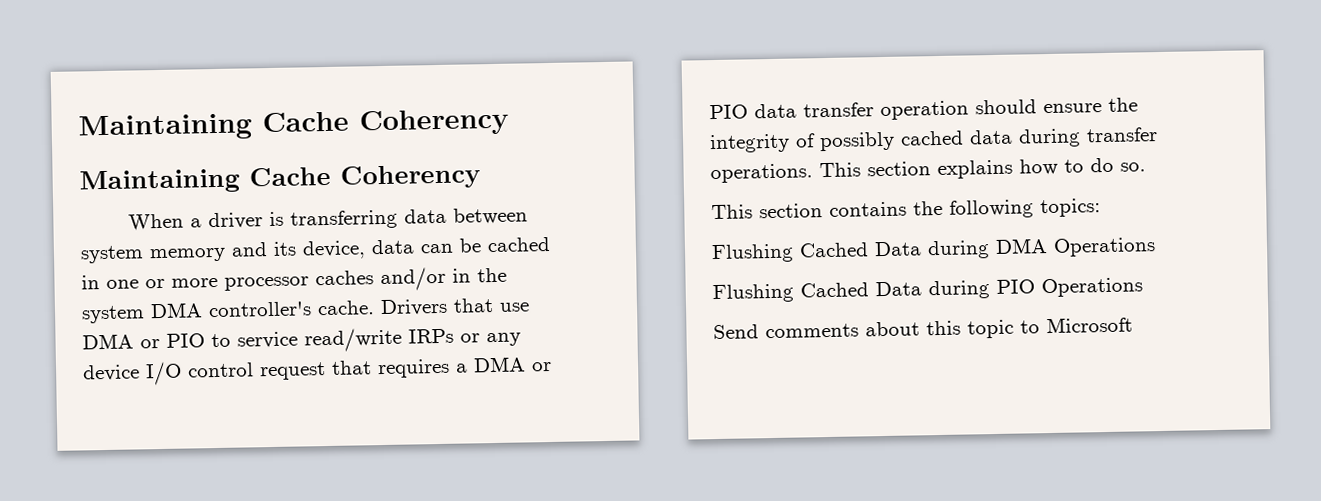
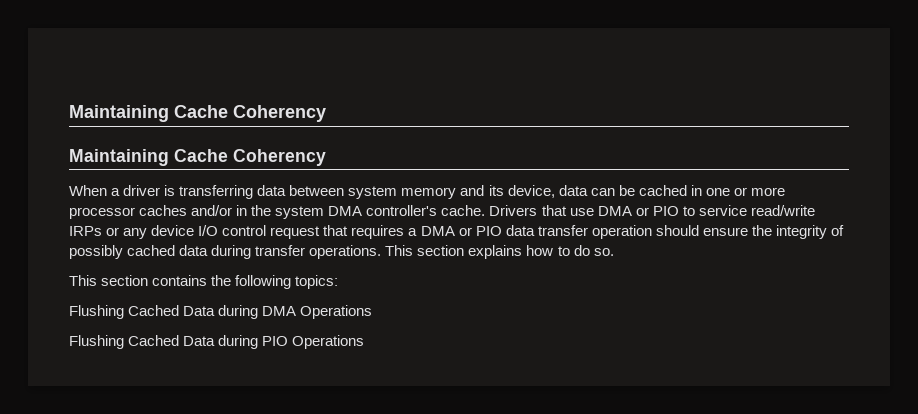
[713,316,1133,340] // Send comments about this topic to Microsoft -> (365, 342) none

